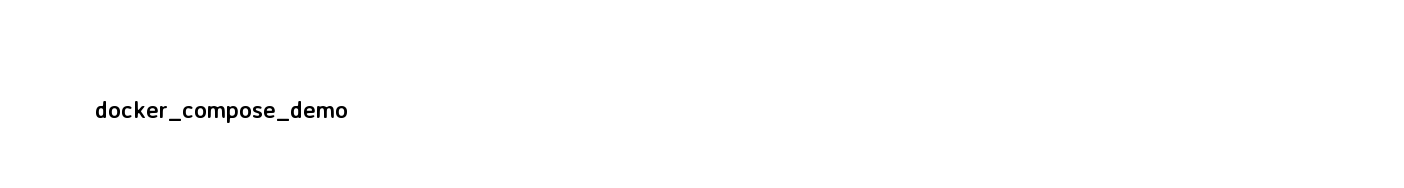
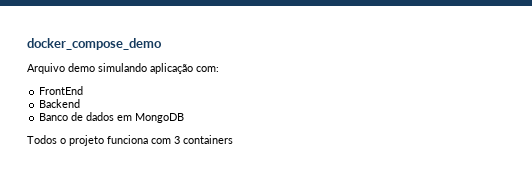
(348, 112) none -> [27,63,219,74] [39,86,84,95] [39,99,81,108] [39,112,185,123] [27,135,233,146] // Arquivo demo simulando aplicação com: // FrontEnd // Backend // Banco de dados em MongoDB // Todos o projeto funciona com 3 containers

